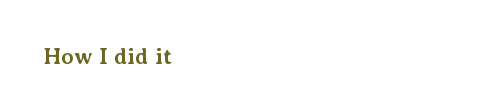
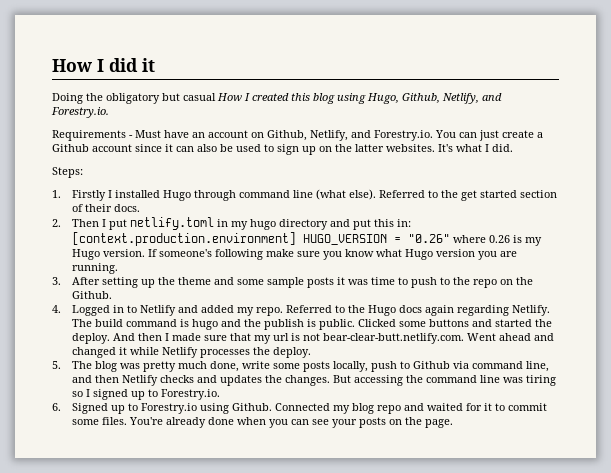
(172, 56) none -> [52,93,502,104] [51,107,109,118] [52,130,543,141] [52,144,513,155] [52,167,83,178] [52,189,557,201] [71,204,140,212] [52,217,411,230] [71,232,542,246] [71,249,517,260] [71,263,118,274] [52,277,533,288] [71,291,112,299] [52,305,550,316] [71,319,552,330] [71,333,554,344] [71,347,311,358] [52,361,549,372] [71,375,556,386] [71,389,220,400] [52,403,547,414] [71,417,453,428] // Doing the obligatory but casual How I created this blog using Hugo, Github, Netlify, and Forestry.io. // Requirements - Must have an account on Github, Netlify, and Forestry.io. You can just create a Github account since it can also be used to sign up on the latter websites. It's what I did. // Steps: // 1. Firstly I installed Hugo through command line (what else). Referred to the get started section of their docs. // 2. Then I put netlify.toml in my hugo directory and put this in: [context.production.environment] HUGO_VERSION = "0.26" where 0.26 is my Hugo version. If someone's following make sure you know what Hugo version you are running. // 3. After setting up the theme and some sample posts it was time to push to the repo on the Github. // 4. Logged in to Netlify and added my repo. Referred to the Hugo docs again regarding Netlify. The build command is hugo and the publish is public. Clicked some buttons and started the deploy. And then I made sure that my url is not bear-clear-butt.netlify.com. Went ahead and changed it while Netlify processes the deploy. // 5. The blog was pretty much done, write some posts locally, push to Github via command line, and then Netlify checks and updates the changes. But accessing the command line was tiring so I signed up to Forestry.io. // 6. Signed up to Forestry.io using Github. Connected my blog repo and waited for it to commit some files. You're already done when you can see your posts on the page.

